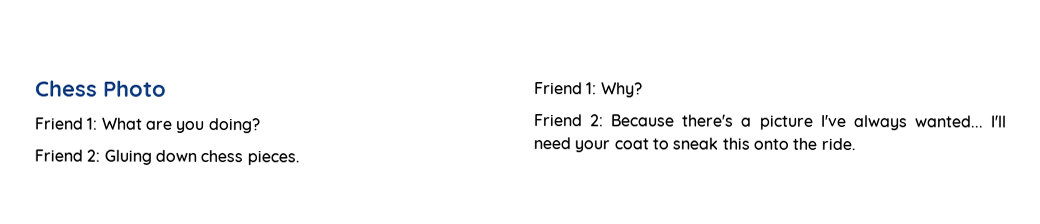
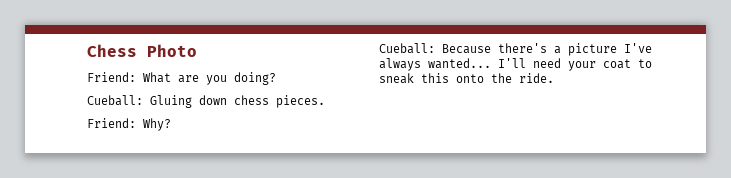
[34,117,98,130] Friend 1: -> [87,72,136,82] Friend:
[34,149,101,162] Friend 2: -> [87,95,143,106] Cueball:
[534,82,598,95] Friend 1: -> [87,118,136,128] Friend:
[533,114,604,127] Friend 2: -> [379,43,435,54] Cueball:

